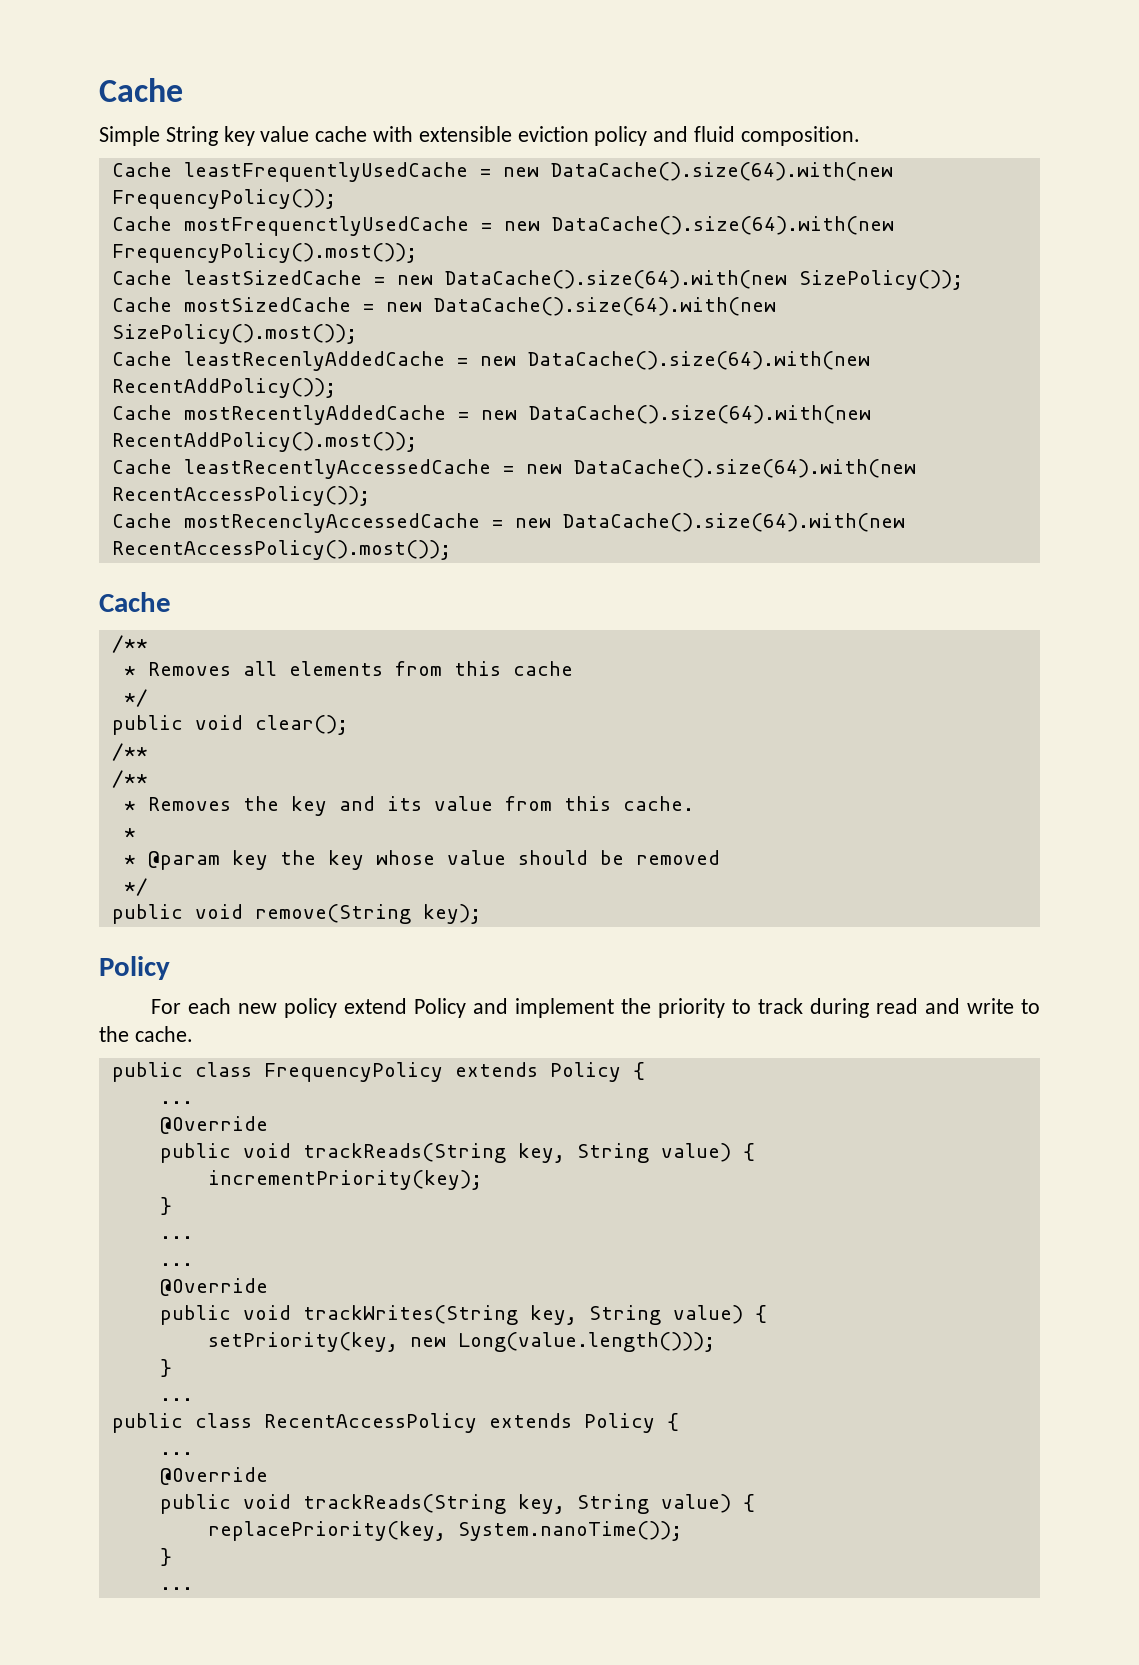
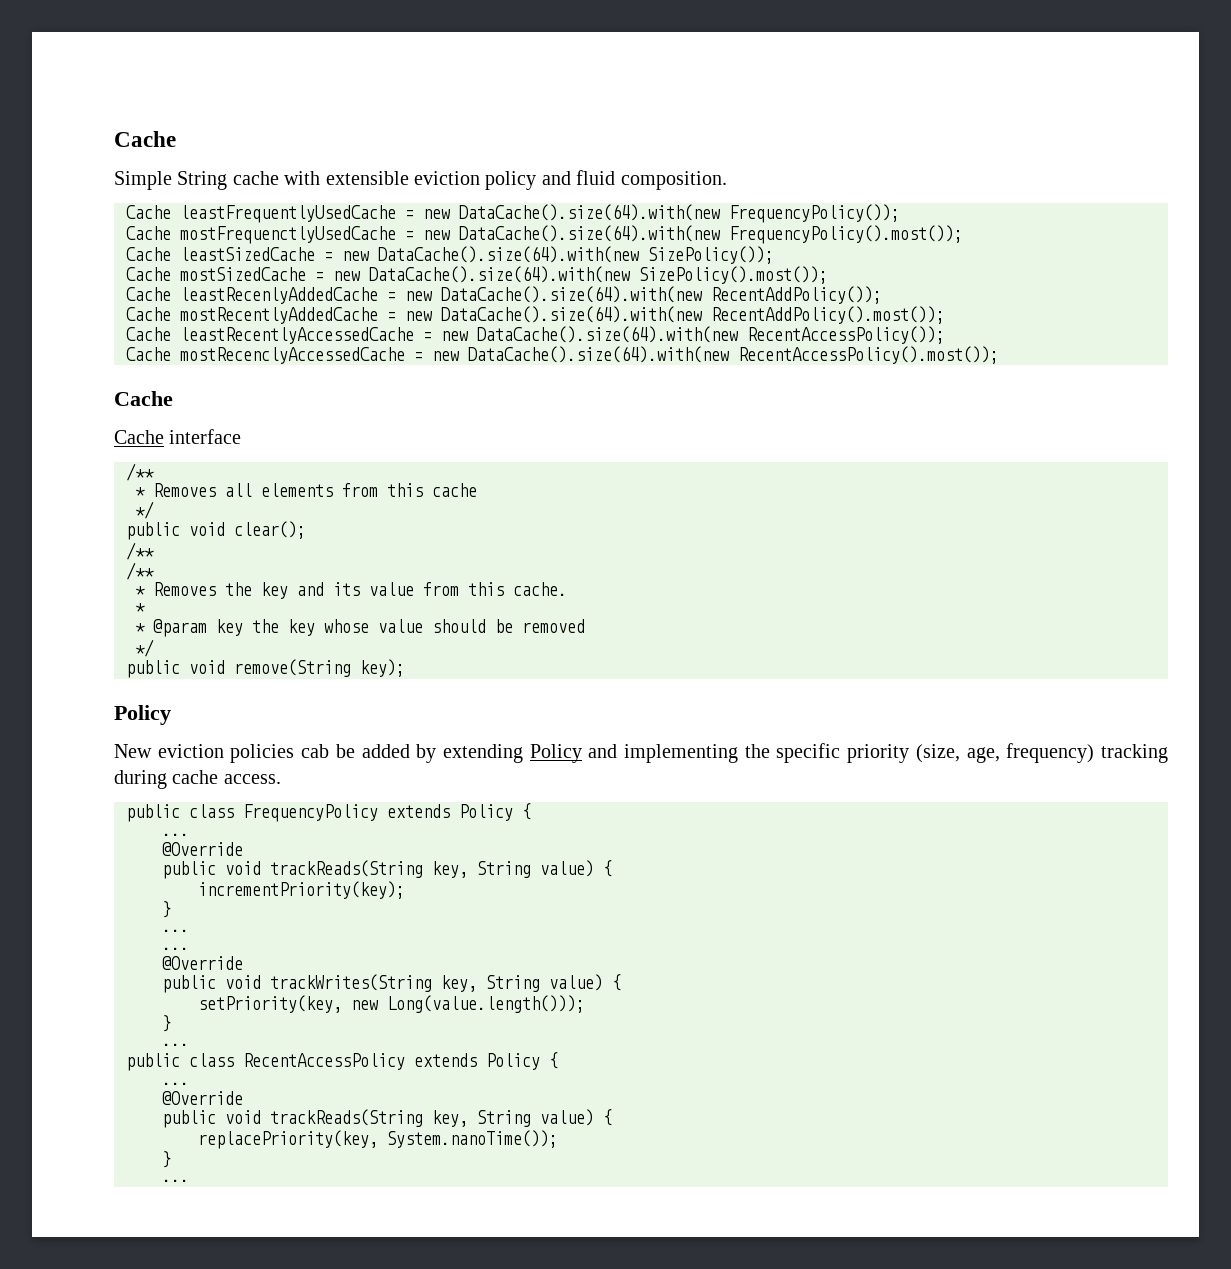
[223,126,310,146] key value -> (228, 180) none
(171, 602) none -> [114,429,242,444] // Cache interface
[151,998,1041,1018] [99,1026,193,1042] For each new policy extend Policy and implement the priority to track during read and write to the cache. -> [114,743,1169,763] [114,770,281,789] New eviction policies cab be added by extending Policy and implementing the specific priority (size, age, frequency) tracking during cache access.

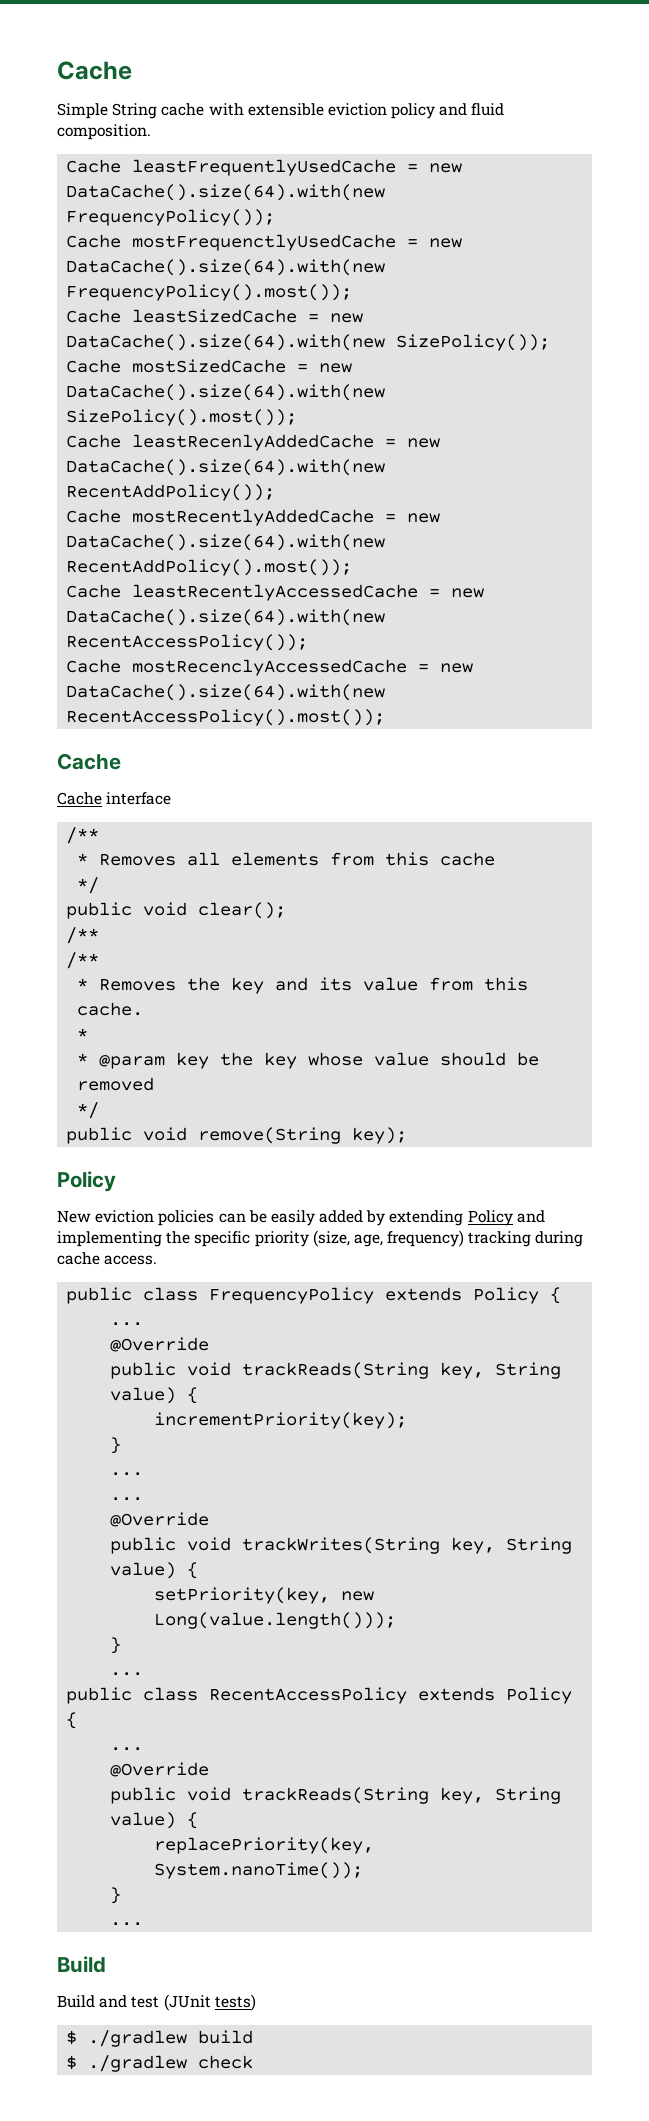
[301,744,355,758] cab be -> [218,1210,315,1226] can be easily
(189, 1180) none -> [57,1956,106,1973] [57,1994,256,2011] [66,2030,254,2047] [66,2055,254,2072] // Build // Build and test (JUnit tests) // $ ./gradlew build // $ ./gradlew check

